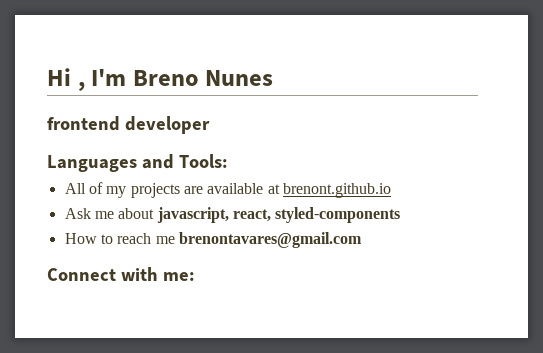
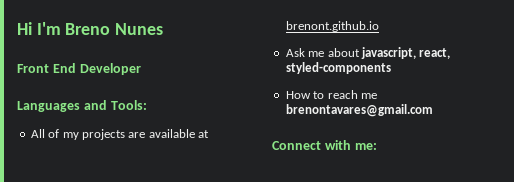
[77,81,85,91] , -> (32, 28) none
[47,116,210,134] frontend developer -> [17,63,141,75] Front End Developer

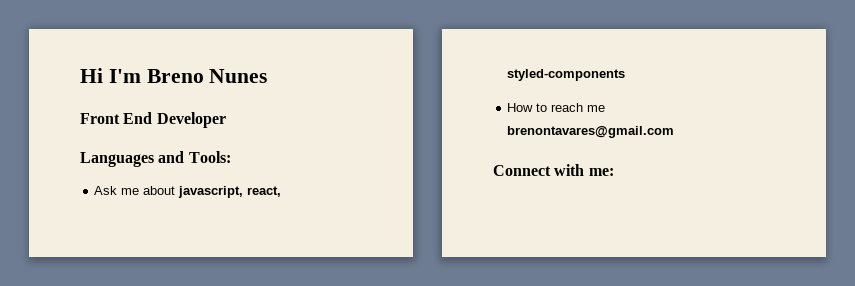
[30,129,209,140] [285,21,379,32] // All of my projects are available at brenont.github.io -> (231, 157) none

